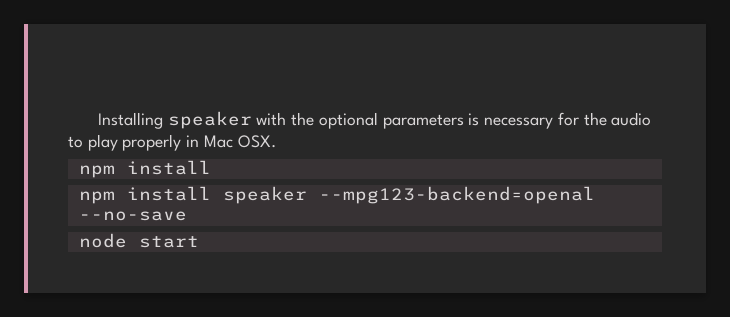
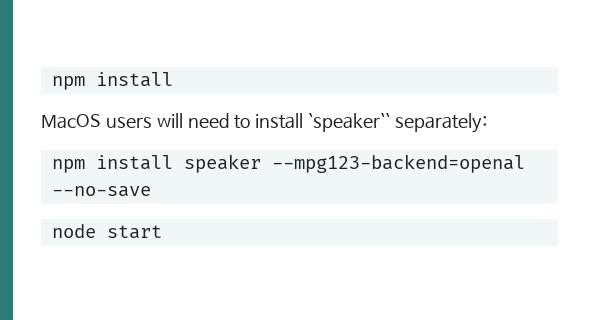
[97,111,652,129] [68,134,276,151] [78,160,211,178] Installing speaker with the optional parameters is necessary for the audio to play properly in Mac OSX. // npm install -> [51,72,173,90] [41,113,488,133] npm install // MacOS users will need to install `speaker`` separately:

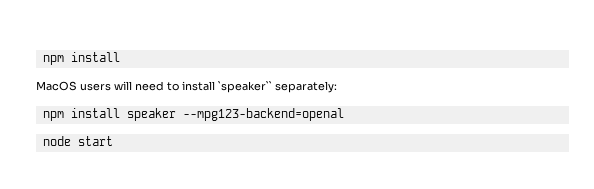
[51,186,151,197] --no-save -> (344, 114) none

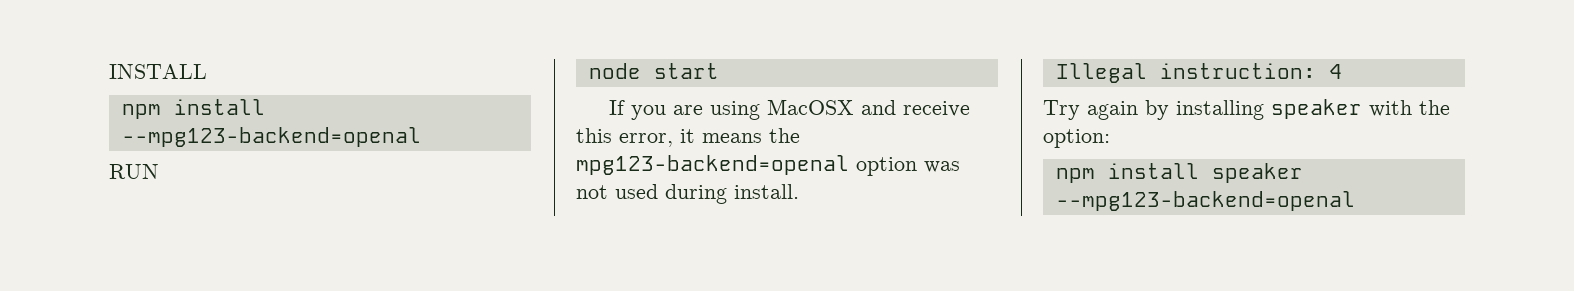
[42,52,120,65] [36,81,337,93] npm install // MacOS users will need to install `speaker`` separately: -> [109,64,207,79] [121,99,265,119] [121,127,421,147] [109,164,159,179] [588,63,719,79] [609,99,971,120] [576,128,800,147] [576,155,960,176] [576,184,799,204] [1055,63,1342,83] [1043,99,1450,120] [1043,129,1110,148] INSTALL // npm install --mpg123-backend=openal // RUN // node start // If you are using MacOSX and receive this error, it means the mpg123-backend=openal option was not used during install. // Illegal instruction: 4 // Try again by installing speaker with the option:
[42,136,113,146] // node start -> (1355, 201) none

